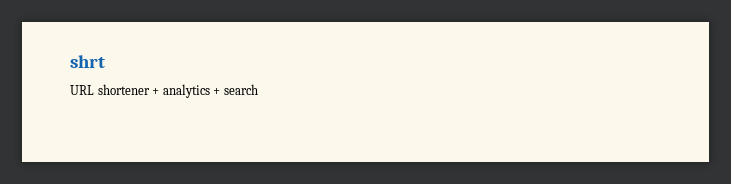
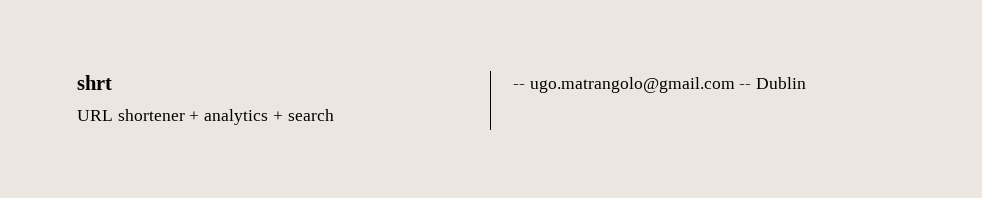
(258, 89) none -> [513,77,807,93] // -- ugo.matrangolo@gmail.com -- Dublin

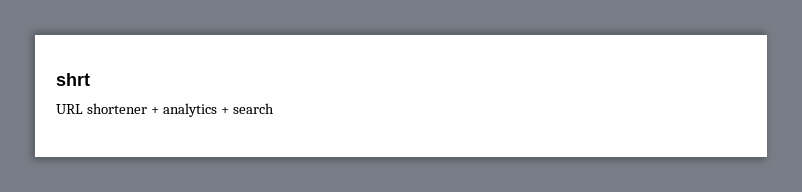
[513,77,807,93] // -- ugo.matrangolo@gmail.com -- Dublin -> (274, 108) none

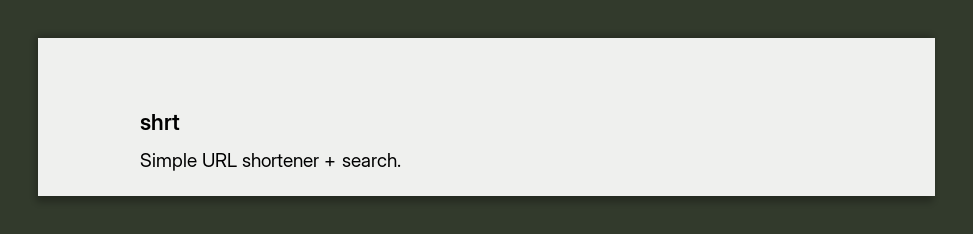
(90, 79) none -> [140,153,197,171] Simple
[162,103,274,117] analytics + search -> [341,153,401,167] search.

